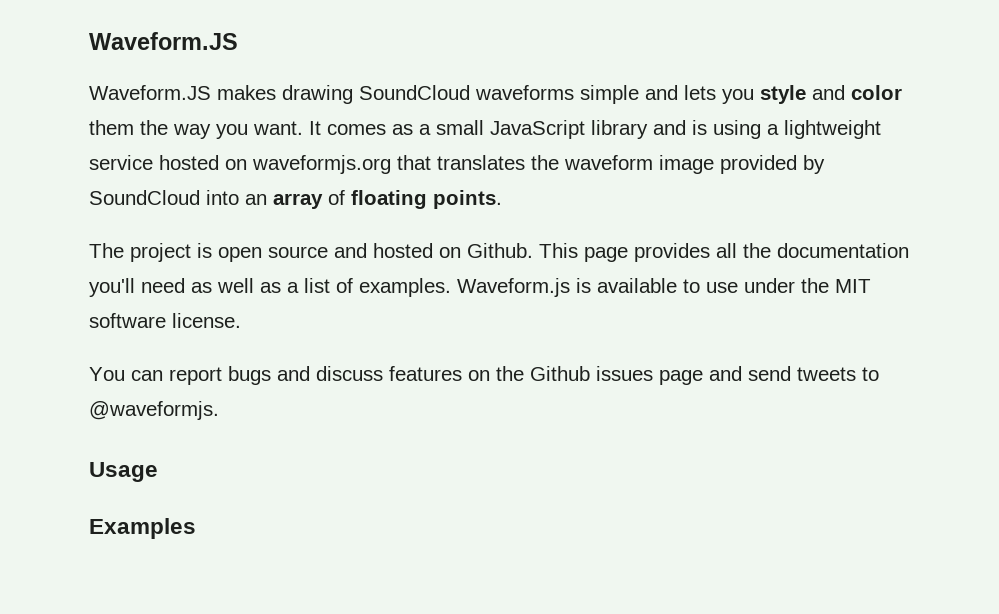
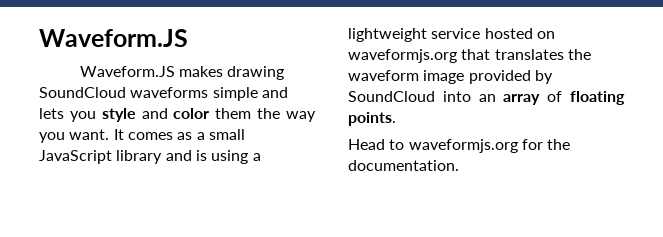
[89,243,909,262] [89,278,871,297] [89,313,241,328] [89,366,879,385] [89,401,219,420] [89,462,158,482] [89,518,196,539] The project is open source and hosted on Github. This page provides all the documentation you'll need as well as a list of examples. Waveform.js is available to use under the MIT software license. // You can report bugs and discuss features on the Github issues page and send tweets to @waveformjs. // Usage // Examples -> [348,139,571,153] [348,160,459,171] Head to waveformjs.org for the documentation.

